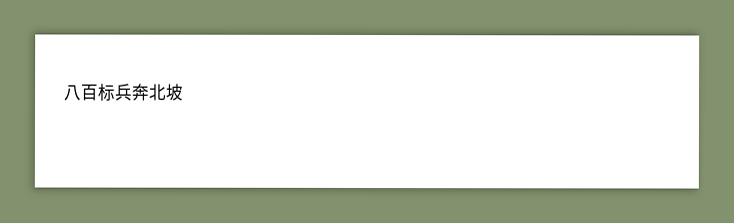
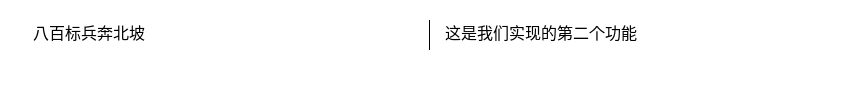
(184, 92) none -> [445,25,637,42] // 这是我们实现的第二个功能

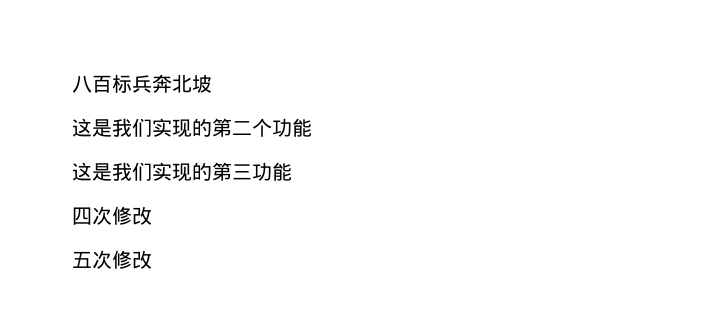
(637, 33) none -> [72,162,292,182] [72,206,152,225] [72,250,152,269] // 这是我们实现的第三功能 // 四次修改 // 五次修改

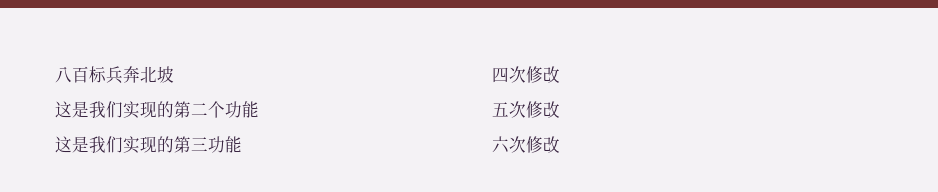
(152, 259) none -> [492,136,560,153] // 六次修改

